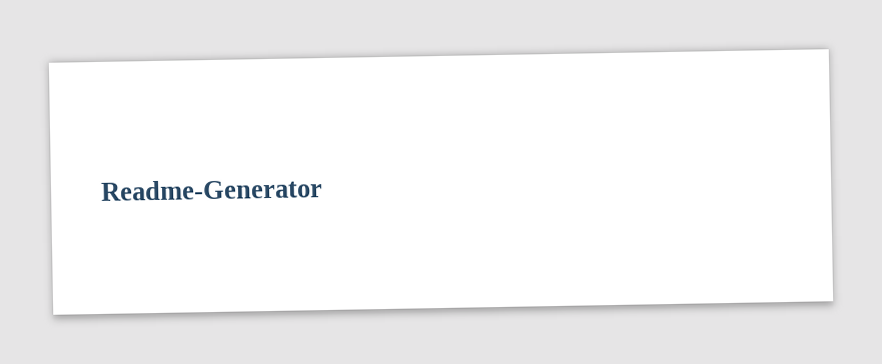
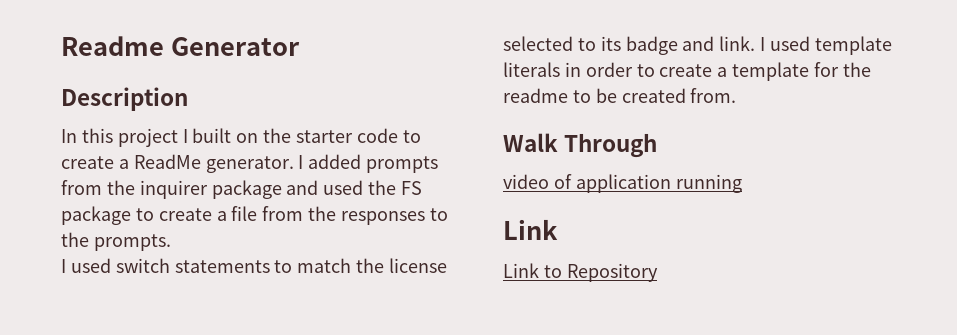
[100,178,323,201] Readme-Generator -> [61,36,300,56] [61,87,188,111] [61,128,421,147] [61,154,439,173] [61,180,423,199] [61,206,448,225] [61,232,171,251] [61,258,448,273] [503,36,892,55] [503,62,871,81] [503,88,737,103] [503,133,658,158] [503,174,742,193] [503,219,558,240] [503,263,658,282] Readme Generator // Description // In this project I built on the starter code to create a ReadMe generator. I added prompts from the inquirer package and used the FS package to create a file from the responses to the prompts. // I used switch statements to match the license selected to its badge and link. I used template literals in order to create a template for the readme to be created from. // Walk Through // video of application running // Link // Link to Repository

